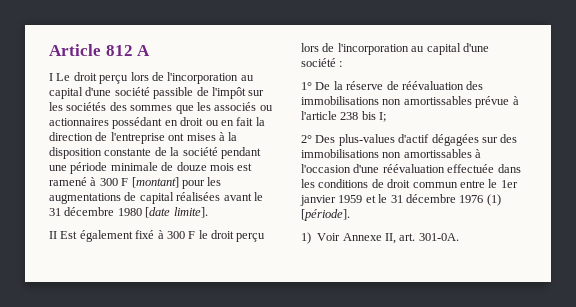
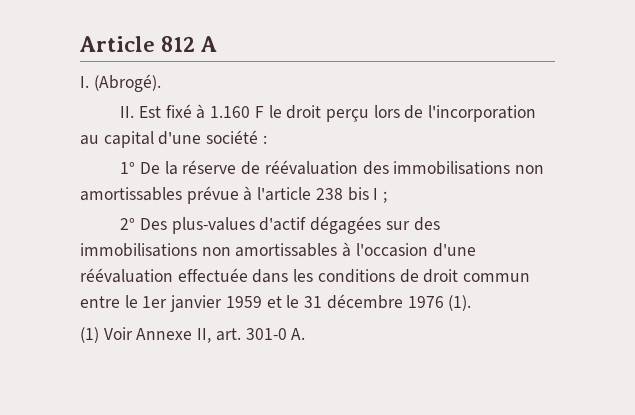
[49,72,254,84] [49,87,265,99] [49,102,273,114] [49,117,265,129] [49,132,238,144] [49,147,261,159] [49,162,253,174] [49,177,222,189] [49,192,263,204] [49,207,208,218] [49,230,133,242] I Le droit perçu lors de l'incorporation au capital d'une société passible de l'impôt sur les sociétés des sommes que les associés ou actionnaires possédant en droit ou en fait la direction de l'entreprise ont mises à la disposition constante de la société pendant une période minimale de douze mois est ramené à 300 F [montant] pour les augmentations de capital réalisées avant le 31 décembre 1980 [date limite]. // II Est également -> [80,74,161,92] [120,106,161,118] I. (Abrogé). // II. Est
[166,231,185,239] 300 -> [210,106,251,118] 1.160
[379,112,387,122] I; -> [373,188,388,203] I ;
[486,194,501,206] [301,209,350,221] [301,232,311,244] (1) [période]. // 1) -> [448,295,472,311] [80,327,99,343] (1). // (1)
[418,233,459,241] 301-0A. -> [245,328,306,340] 301-0 A.

